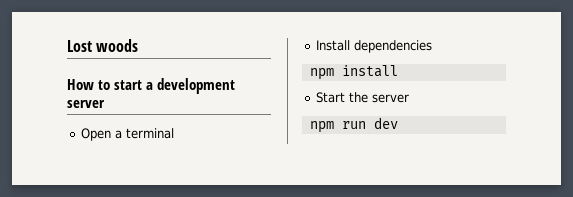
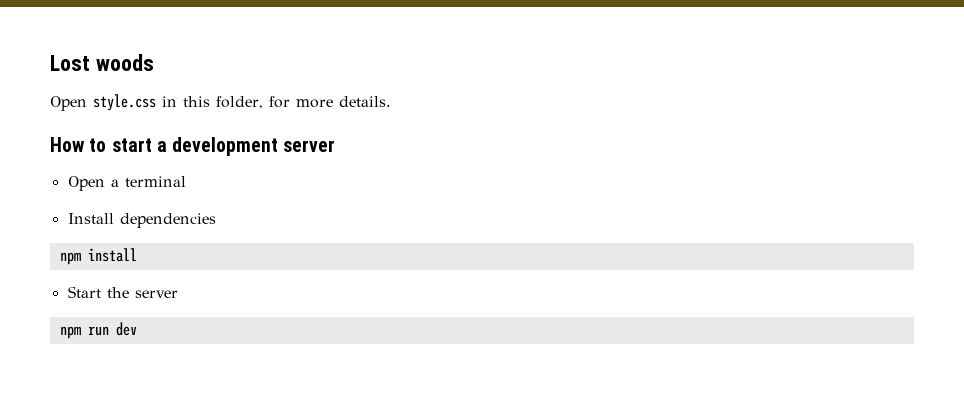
(139, 45) none -> [50,94,391,111] // Open style.css in this folder, for more details.

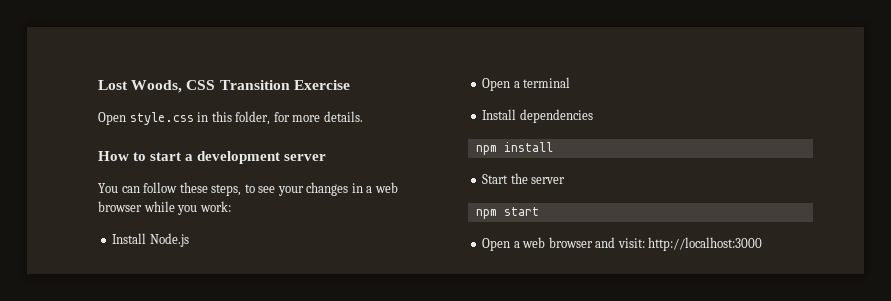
[95,54,154,71] woods -> [131,80,350,93] Woods, CSS Transition Exercise
(336, 146) none -> [98,182,398,196] [98,201,231,215] [112,233,189,247] // You can follow these steps, to see your changes in a web browser while you work: // Install Node.js
[87,322,137,336] run dev -> [503,207,539,216] [482,237,763,251] start // Open a web browser and visit: http://localhost:3000

